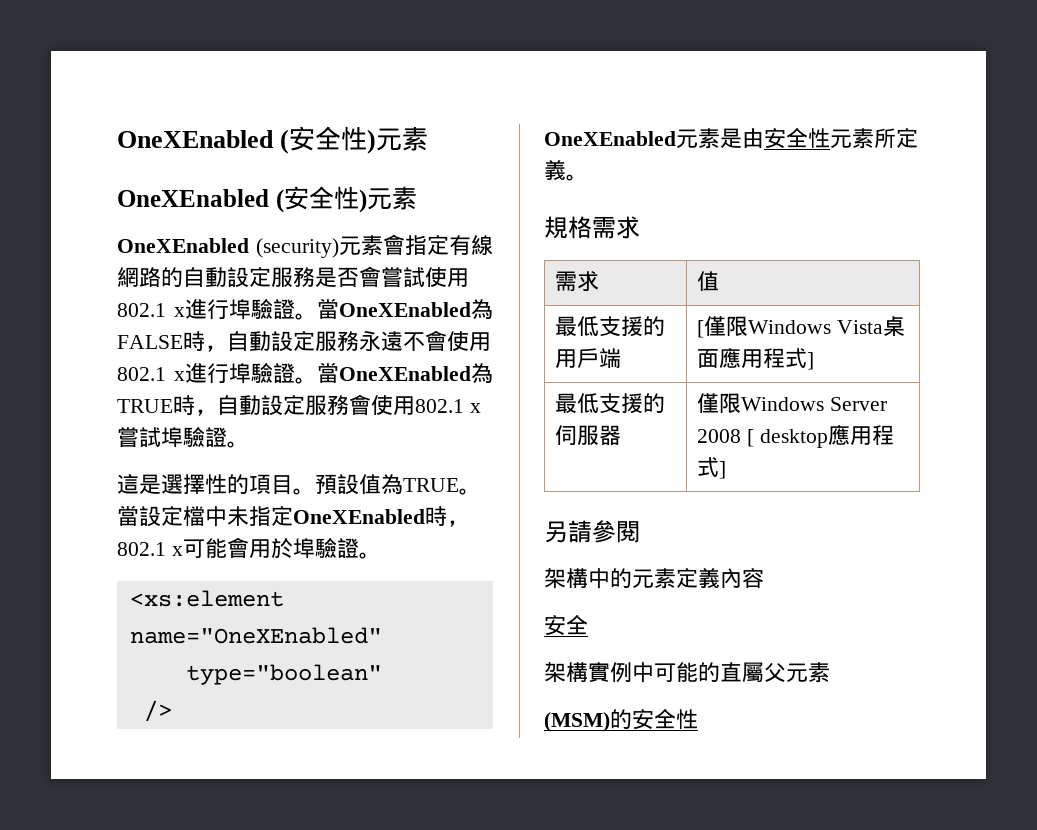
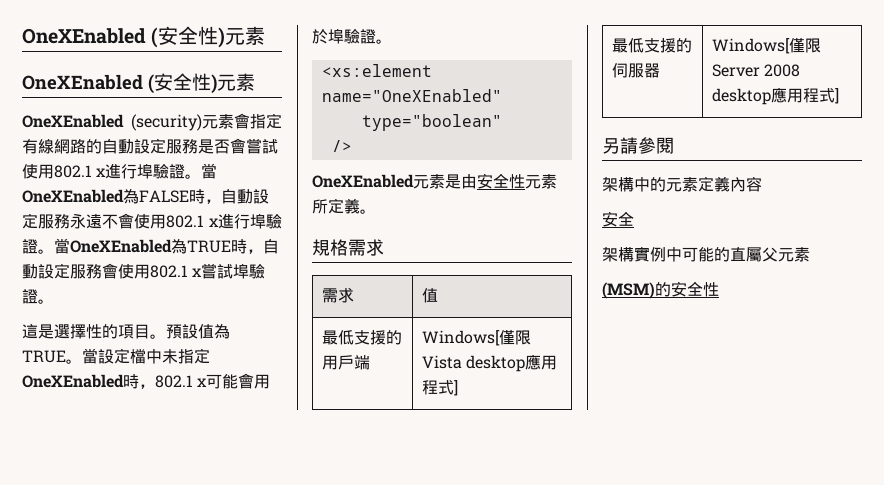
[697,316,905,338] [697,349,720,368] [僅限Windows Vista桌面 -> [421,330,531,346] [421,355,526,372] Windows[僅限Vista desktop
[697,393,825,414] 僅限Windows -> [711,38,821,54] Windows[僅限
[746,429,754,447] [ -> (801, 70) none

